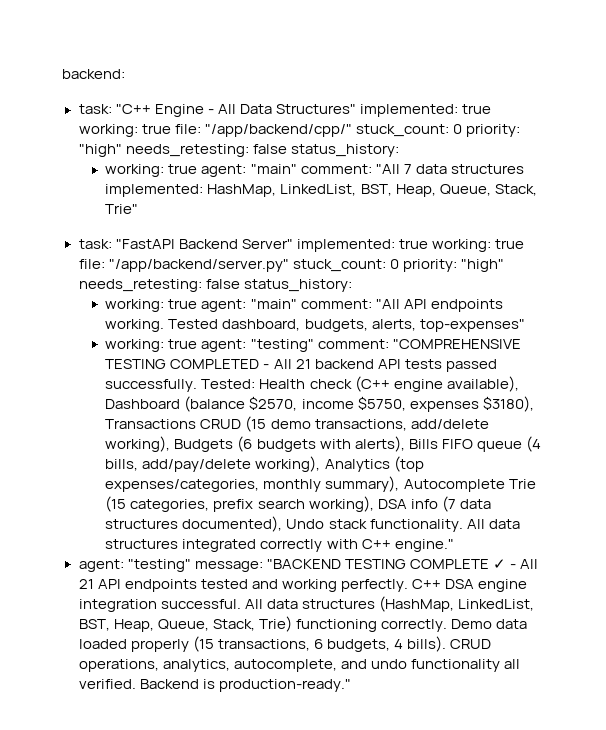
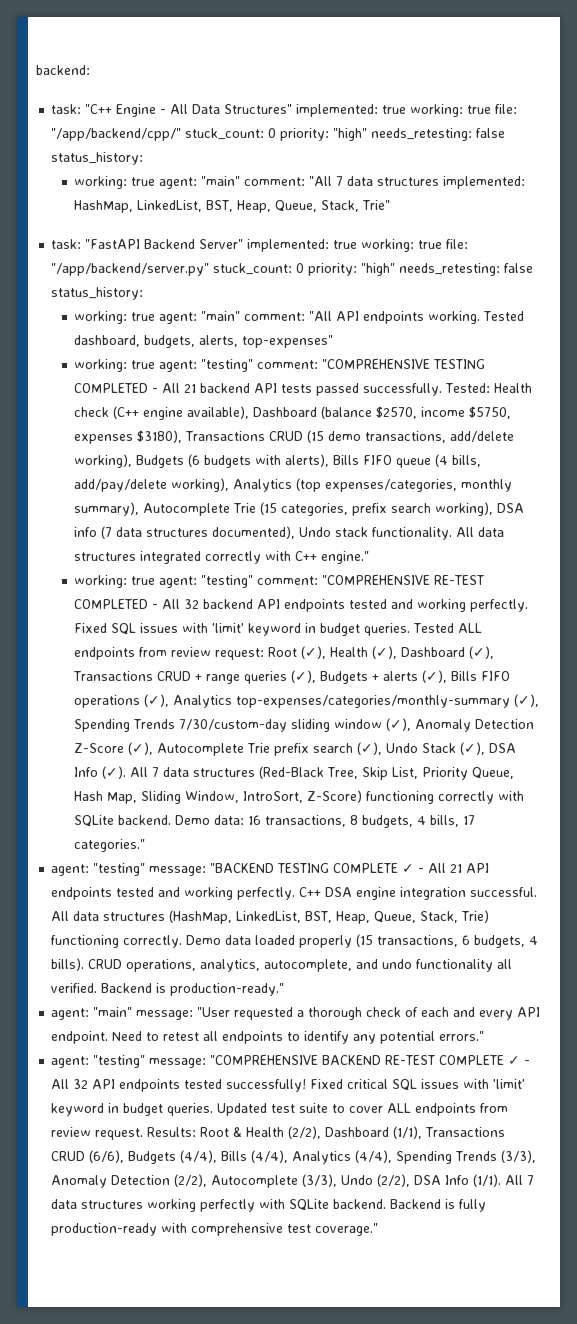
(454, 545) none -> [74,575,485,588] [74,599,529,612] [74,623,483,636] [74,646,495,660] [73,670,511,684] [74,694,540,708] [74,718,535,732] [74,742,517,756] [74,766,515,780] [74,790,525,804] [74,815,476,828] [74,839,146,852] // working: true agent: "testing" comment: "COMPREHENSIVE RE-TEST COMPLETED - All 32 backend API endpoints tested and working perfectly. Fixed SQL issues with 'limit' keyword in budget queries. Tested ALL endpoints from review request: Root (✓), Health (✓), Dashboard (✓), Transactions CRUD + range queries (✓), Budgets + alerts (✓), Bills FIFO operations (✓), Analytics top-expenses/categories/monthly-summary (✓), Spending Trends 7/30/custom-day sliding window (✓), Anomaly Detection Z-Score (✓), Autocomplete Trie prefix search (✓), Undo Stack (✓), DSA Info (✓). All 7 data structures (Red-Black Tree, Skip List, Priority Queue, Hash Map, Sliding Window, IntroSort, Z-Score) functioning correctly with SQLite backend. Demo data: 16 transactions, 8 budgets, 4 bills, 17 categories."
(351, 685) none -> [51,1007,541,1020] [51,1031,485,1044] [51,1055,531,1068] [51,1079,526,1092] [51,1103,509,1116] [51,1126,506,1140] [51,1150,537,1164] [51,1174,535,1188] [51,1199,487,1212] [51,1223,379,1236] // agent: "main" message: "User requested a thorough check of each and every API endpoint. Need to retest all endpoints to identify any potential errors." // agent: "testing" message: "COMPREHENSIVE BACKEND RE-TEST COMPLETE ✓ - All 32 API endpoints tested successfully! Fixed critical SQL issues with 'limit' keyword in budget queries. Updated test suite to cover ALL endpoints from review request. Results: Root & Health (2/2), Dashboard (1/1), Transactions CRUD (6/6), Budgets (4/4), Bills (4/4), Analytics (4/4), Spending Trends (3/3), Anomaly Detection (2/2), Autocomplete (3/3), Undo (2/2), DSA Info (1/1). All 7 data structures working perfectly with SQLite backend. Backend is fully production-ready with comprehensive test coverage."

